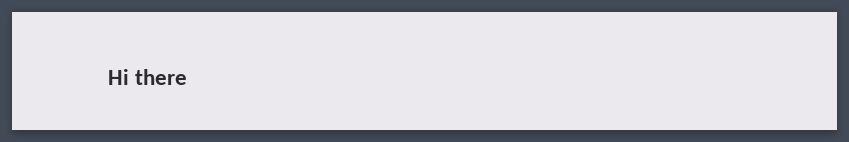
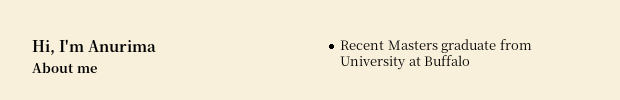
[108,69,188,85] Hi there -> [32,39,157,55] [32,62,97,73] [340,39,532,53] [340,55,471,70] Hi, I'm Anurima // About me // Recent Masters graduate from University at Buffalo

